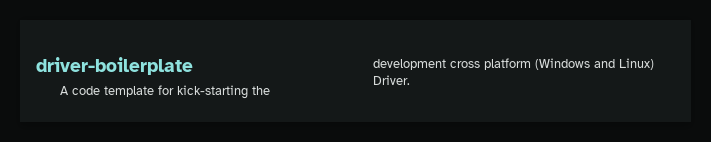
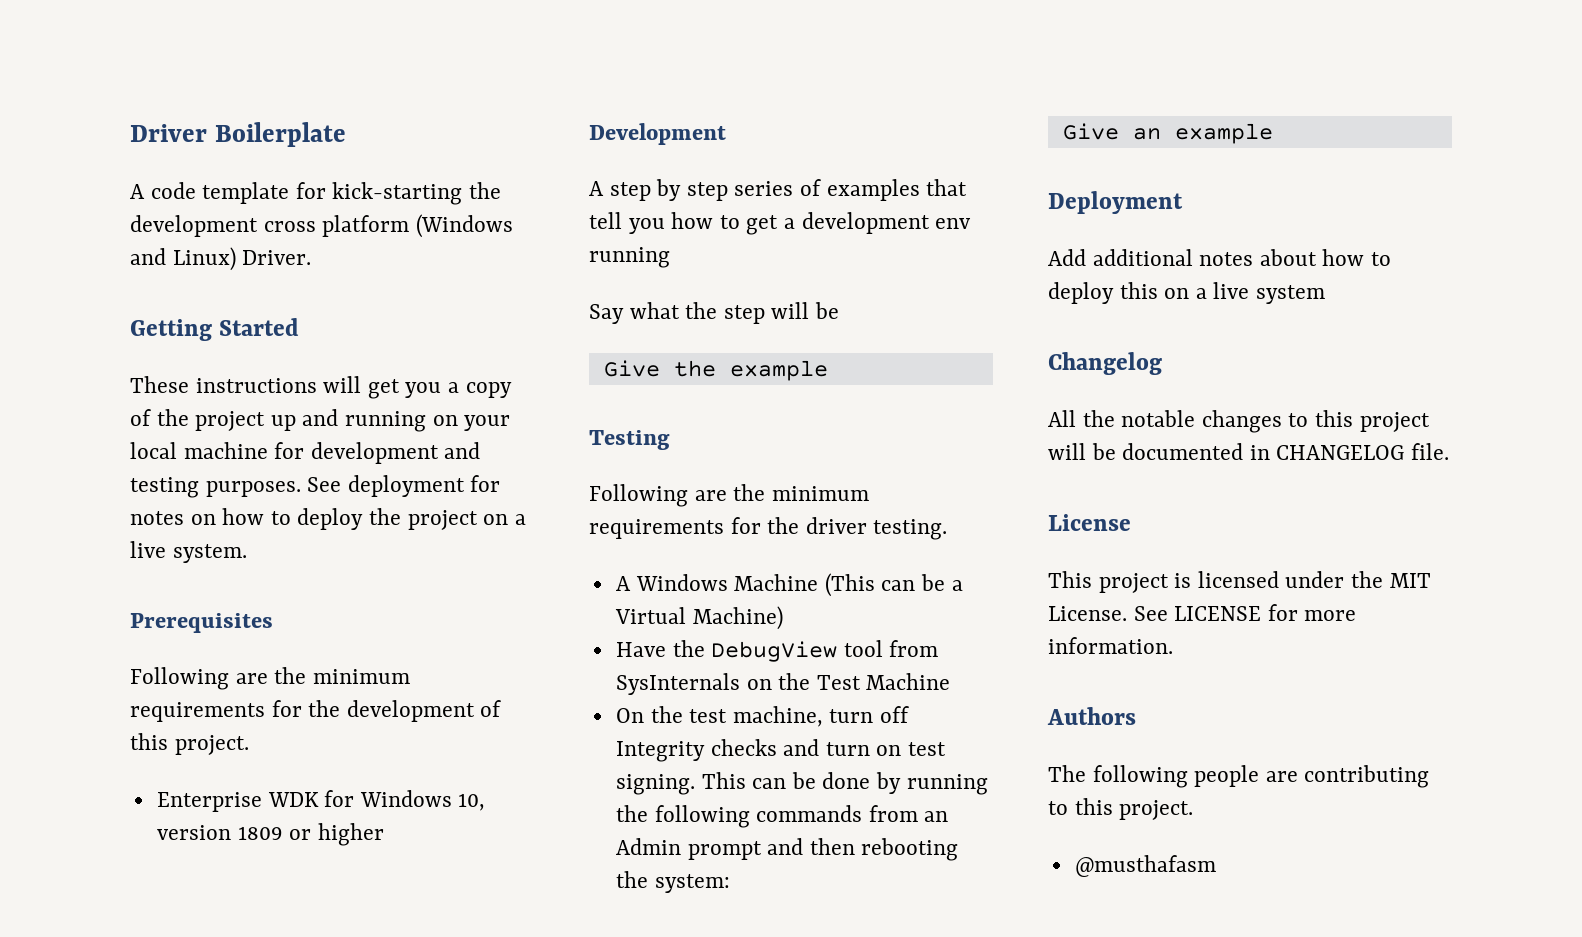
[36,57,193,75] driver-boilerplate -> [130,122,346,147] Driver Boilerplate
(410, 80) none -> [130,318,300,341] [130,376,512,399] [130,409,511,432] [130,442,481,464] [130,475,501,498] [130,508,526,530] [130,541,247,563] [130,613,273,633] [130,667,410,690] [130,700,502,722] [130,733,249,755] [156,790,486,812] [156,823,384,846] [589,123,726,145] [589,179,968,201] [589,212,972,235] [589,247,670,268] [589,302,840,324] [603,360,828,381] [589,430,670,450] [589,484,869,507] [589,517,948,540] [615,573,963,597] [614,606,783,630] [615,640,939,662] [615,673,951,695] [615,706,910,727] [615,739,947,762] [615,772,988,795] [615,805,949,828] [615,838,959,861] [615,871,730,893] [1062,123,1273,144] [1048,191,1183,214] [1048,249,1392,266] [1048,282,1326,304] [1048,352,1162,375] [1048,410,1430,433] [1048,443,1450,460] [1048,514,1131,531] [1048,571,1431,593] [1048,604,1357,621] [1048,637,1173,654] [1047,707,1136,725] [1048,765,1430,788] [1048,798,1194,820] [1074,855,1216,877] // Getting Started // These instructions will get you a copy of the project up and running on your local machine for development and testing purposes. See deployment for notes on how to deploy the project on a live system. // Prerequisites // Following are the minimum requirements for the development of this project. // Enterprise WDK for Windows 10, version 1809 or higher // Development // A step by step series of examples that tell you how to get a development env running // Say what the step will be // Give the example // Testing // Following are the minimum requirements for the driver testing. // A Windows Machine (This can be a Virtual Machine) // Have the DebugView tool from SysInternals on the Test Machine // On the test machine, turn off Integrity checks and turn on test signing. This can be done by running the following commands from an Admin prompt and then rebooting the system: // Give an example // Deployment // Add additional notes about how to deploy this on a live system // Changelog // All the notable changes to this project will be documented in CHANGELOG file. // License // This project is licensed under the MIT License. See LICENSE for more information. // Authors // The following people are contributing to this project. // @musthafasm

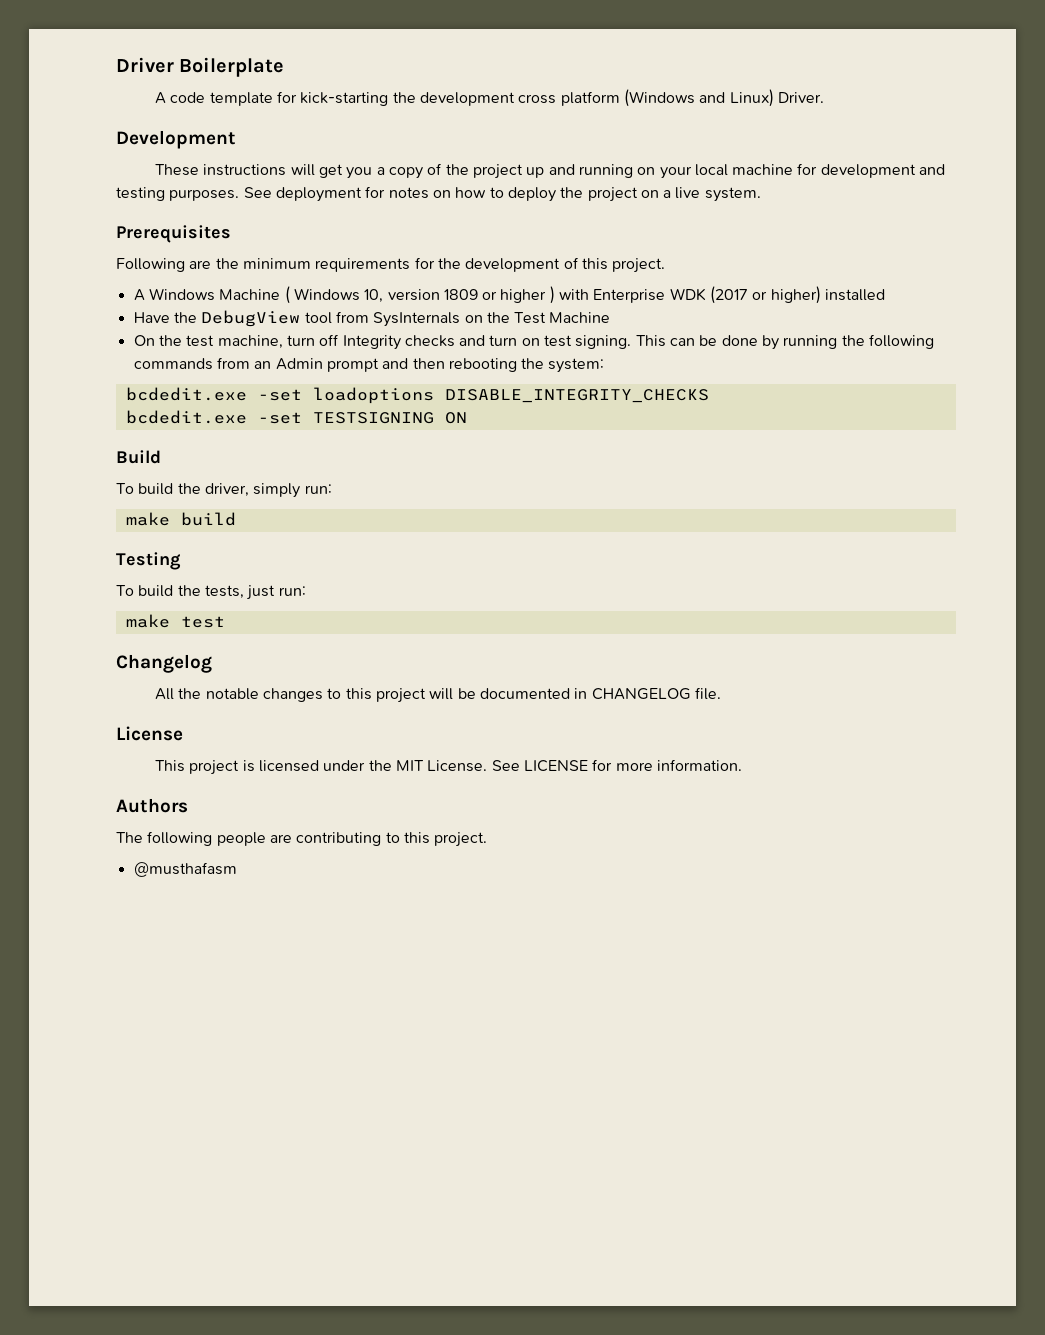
[130,318,300,341] Getting Started -> [116,130,236,149] Development
[156,790,355,812] Enterprise WDK for -> [133,286,290,304] A Windows Machine (
[589,123,726,145] [589,179,968,201] [589,212,972,235] [589,247,670,268] [589,302,840,324] [603,360,828,381] [589,430,670,450] [589,484,869,507] [589,517,948,540] [615,573,963,597] [614,606,783,630] // Development // A step by step series of examples that tell you how to get a development env running // Say what the step will be // Give the example // Testing // Following are the minimum requirements for the driver testing. // A Windows Machine (This can be a Virtual Machine) -> [549,286,886,304] ) with Enterprise WDK (2017 or higher) installed
[1062,123,1273,144] [1048,191,1183,214] [1048,249,1392,266] [1048,282,1326,304] Give an example // Deployment // Add additional notes about how to deploy this on a live system -> [125,387,709,404] [125,410,467,424] [116,450,161,464] [116,483,332,498] [125,512,236,526] [116,552,181,570] [116,585,306,600] [125,614,225,628] bcdedit.exe -set loadoptions DISABLE_INTEGRITY_CHECKS // bcdedit.exe -set TESTSIGNING ON // Build // To build the driver, simply run: // make build // Testing // To build the tests, just run: // make test

